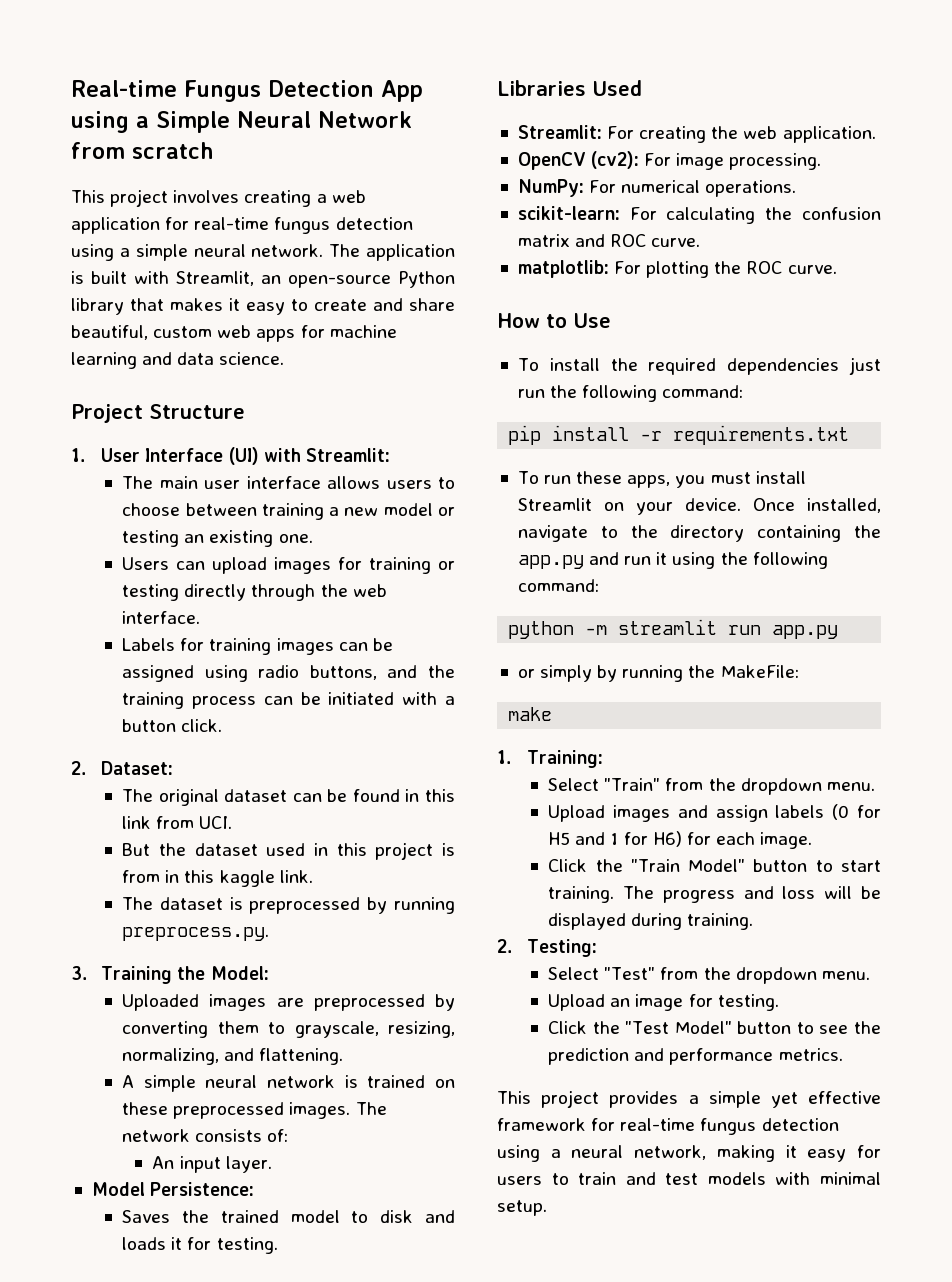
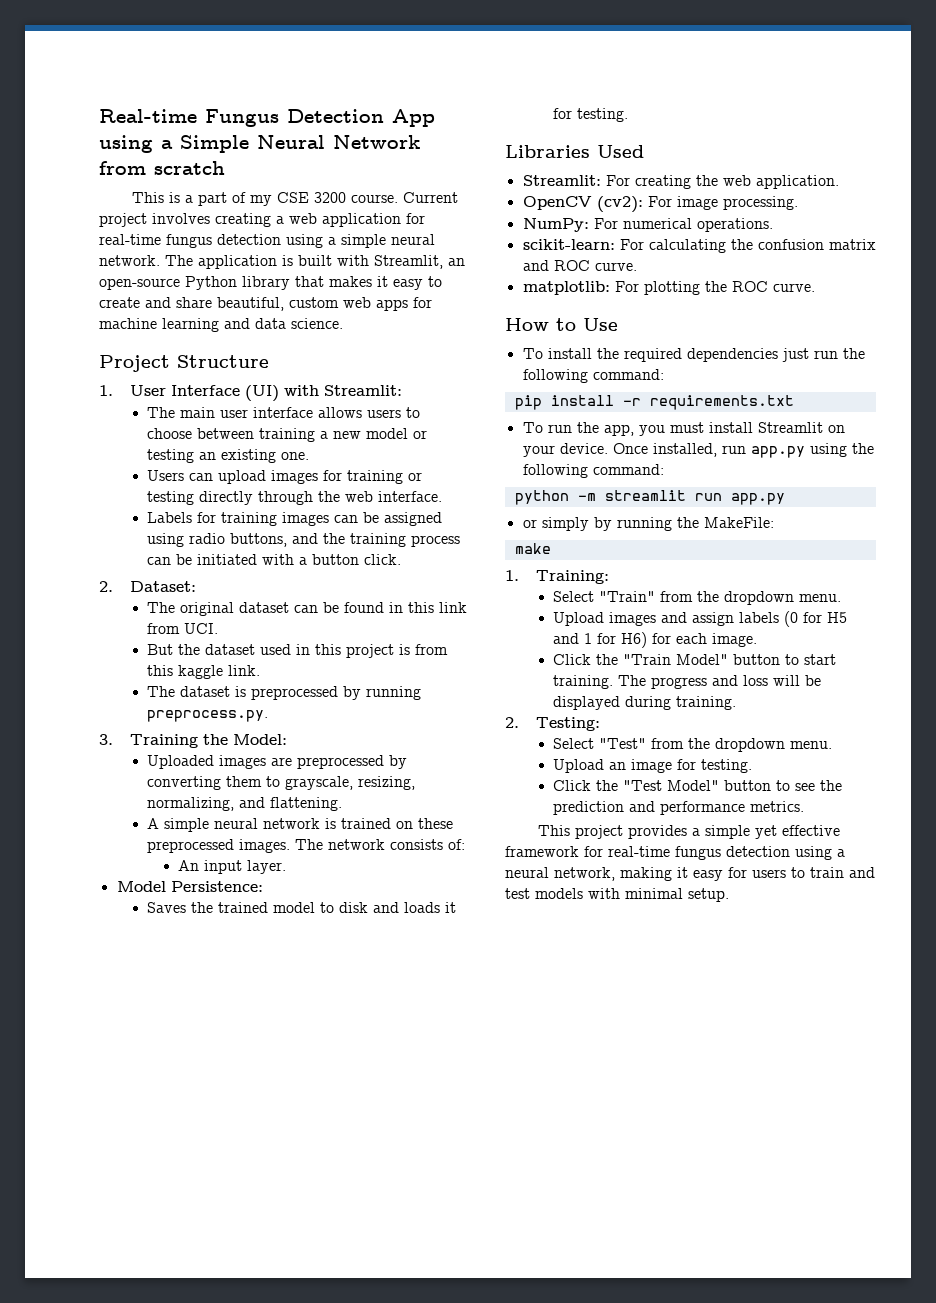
(105, 196) none -> [168,192,458,206] is a part of my CSE 3200 course. Current
[165,870,180,883] in -> (449, 649) none
[576,471,671,488] these apps, -> [576,422,634,436] the app,
[517,525,881,542] [517,552,668,569] navigate to the directory containing the app.py and run it -> [721,445,805,458] run app.py

